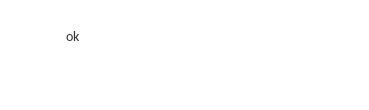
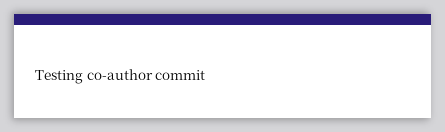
[66,31,80,41] ok -> [35,69,206,84] Testing co-author commit

